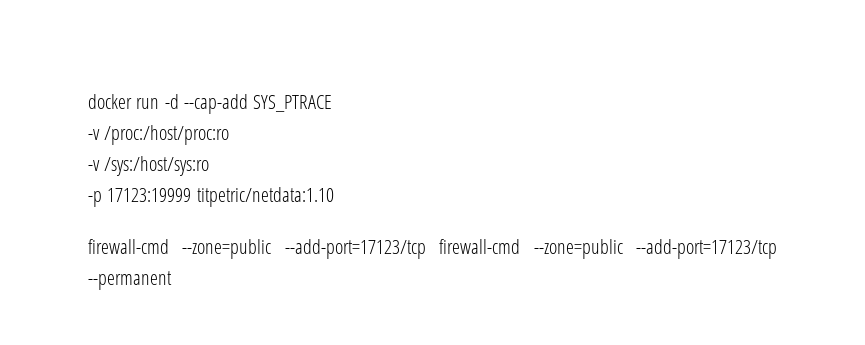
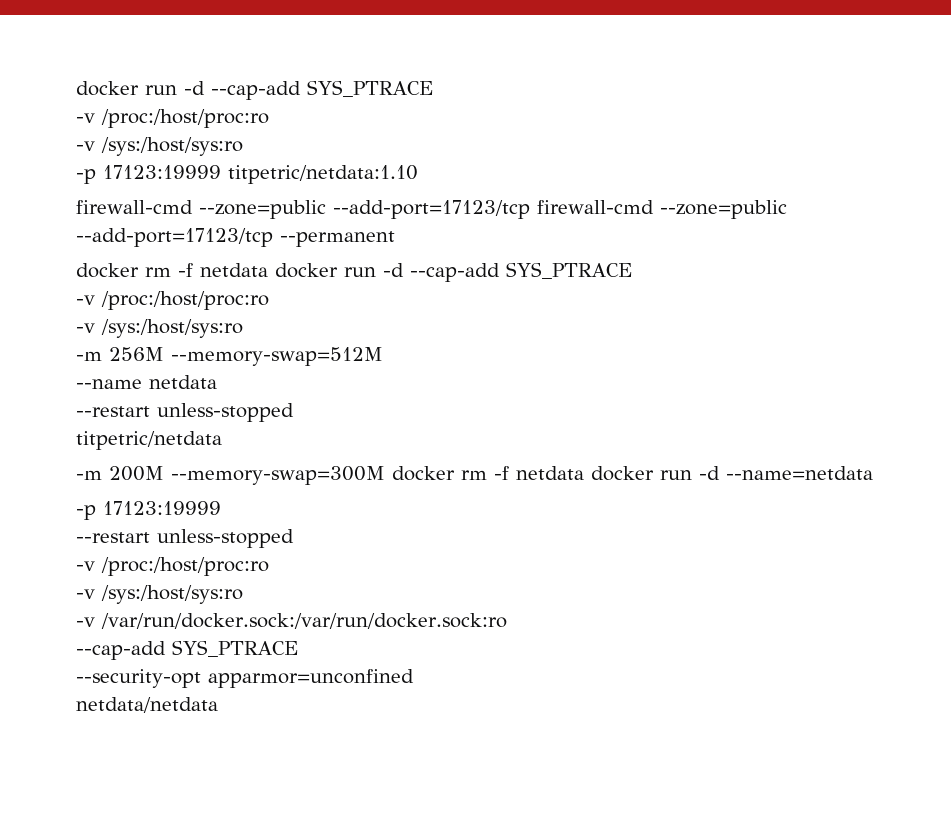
(172, 280) none -> [76,262,632,282] [76,291,269,310] [76,319,243,338] [76,347,383,366] [76,375,217,389] [76,403,294,422] [76,431,222,450] [76,466,873,485] [76,501,221,520] [76,529,294,548] [76,557,269,576] [76,585,243,604] [76,613,507,629] [76,640,298,660] [76,669,414,688] [76,697,218,713] // docker rm -f netdata docker run -d --cap-add SYS_PTRACE // -v /proc:/host/proc:ro // -v /sys:/host/sys:ro // -m 256M --memory-swap=512M // --name netdata // --restart unless-stopped // titpetric/netdata // -m 200M --memory-swap=300M docker rm -f netdata docker run -d --name=netdata // -p 17123:19999 // --restart unless-stopped // -v /proc:/host/proc:ro // -v /sys:/host/sys:ro // -v /var/run/docker.sock:/var/run/docker.sock:ro // --cap-add SYS_PTRACE // --security-opt apparmor=unconfined // netdata/netdata

